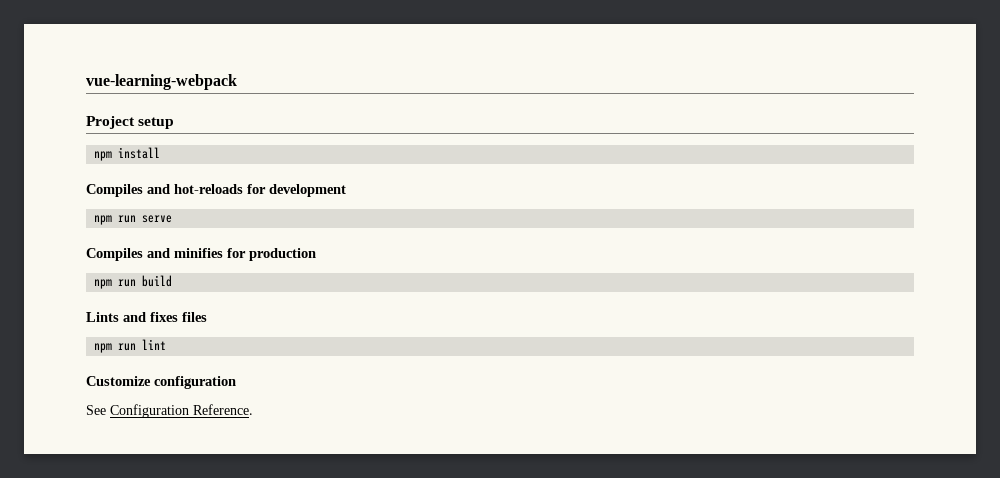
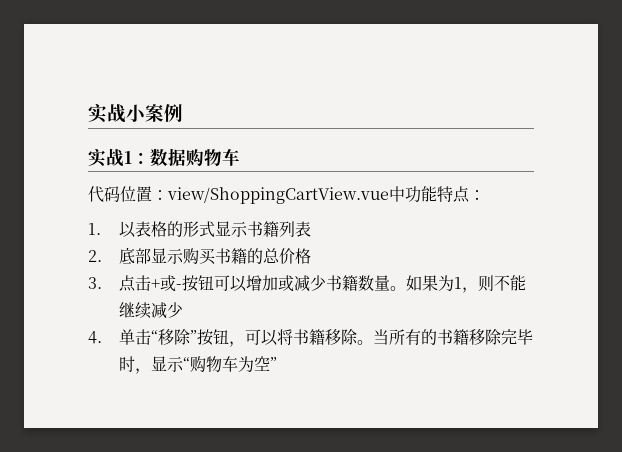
[86,74,237,90] [86,116,175,129] [94,147,161,161] [86,184,346,197] [94,215,173,225] [86,248,316,261] [94,275,173,289] [86,312,207,322] [94,339,167,353] [86,376,236,389] [86,404,253,418] vue-learning-webpack // Project setup // npm install // Compiles and hot-reloads for development // npm run serve // Compiles and minifies for production // npm run build // Lints and fixes files // npm run lint // Customize configuration // See Configuration Reference. -> [88,104,183,123] [88,148,240,167] [88,186,485,204] [88,221,312,238] [88,247,312,265] [88,275,527,293] [119,302,184,319] [88,329,534,347] [119,356,278,374] 实战小案例 // 实战1：数据购物车 // 代码位置：view/ShoppingCartView.vue中功能特点： // 1.以表格的形式显示书籍列表 // 2.底部显示购买书籍的总价格 // 3.点击+或-按钮可以增加或减少书籍数量。如果为1，则不能继续减少 // 4.单击“移除”按钮，可以将书籍移除。当所有的书籍移除完毕时，显示“购物车为空”

